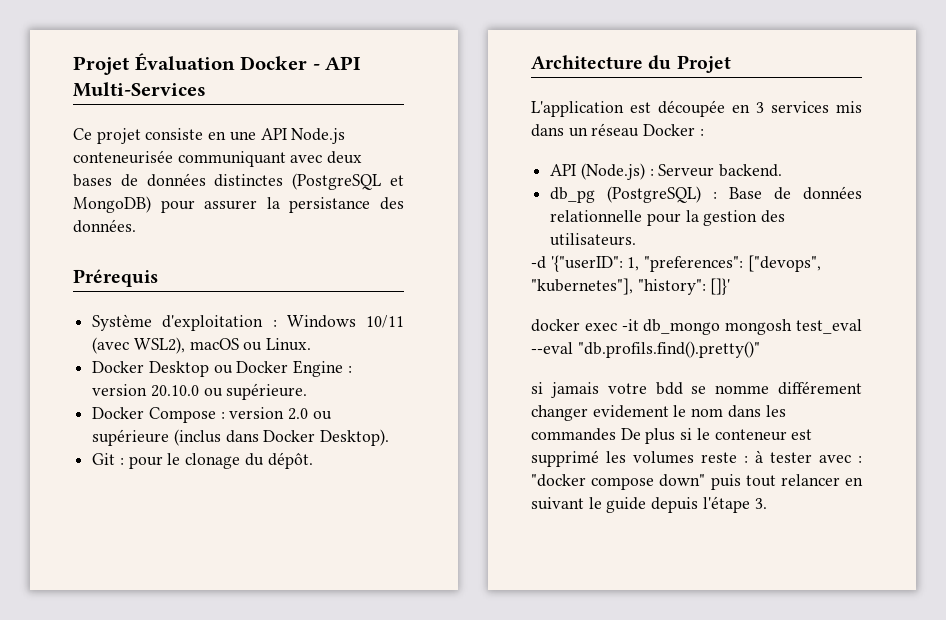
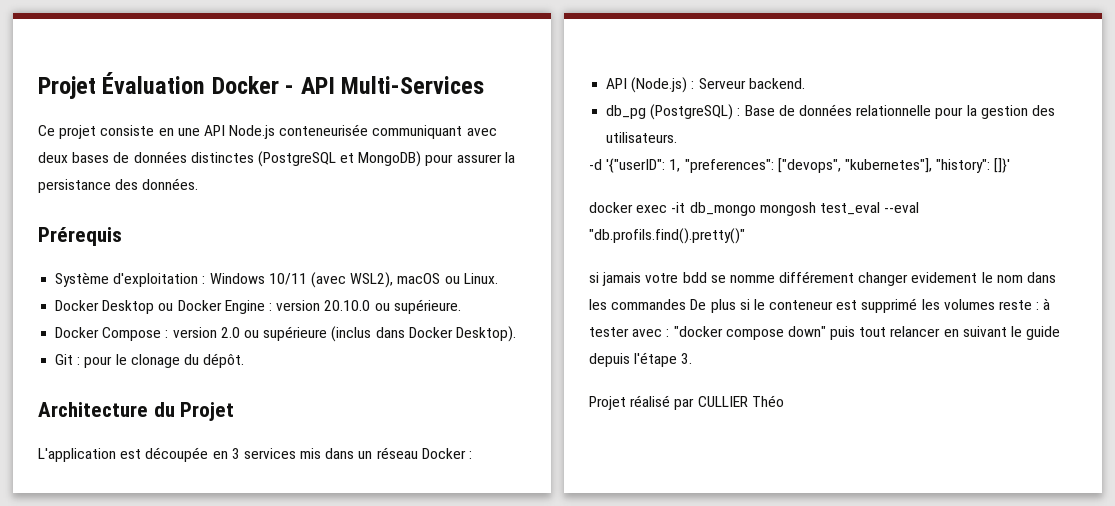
(767, 503) none -> [589,395,784,410] // Projet réalisé par CULLIER Théo

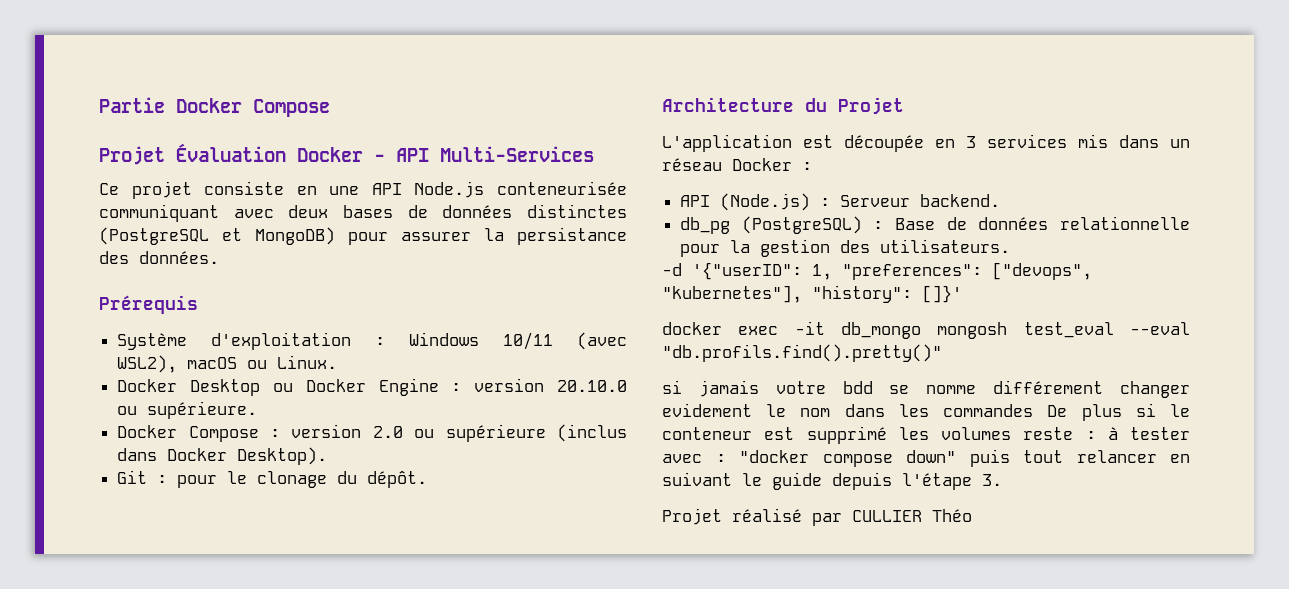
(38, 87) none -> [99,97,330,117] Partie Docker Compose //

